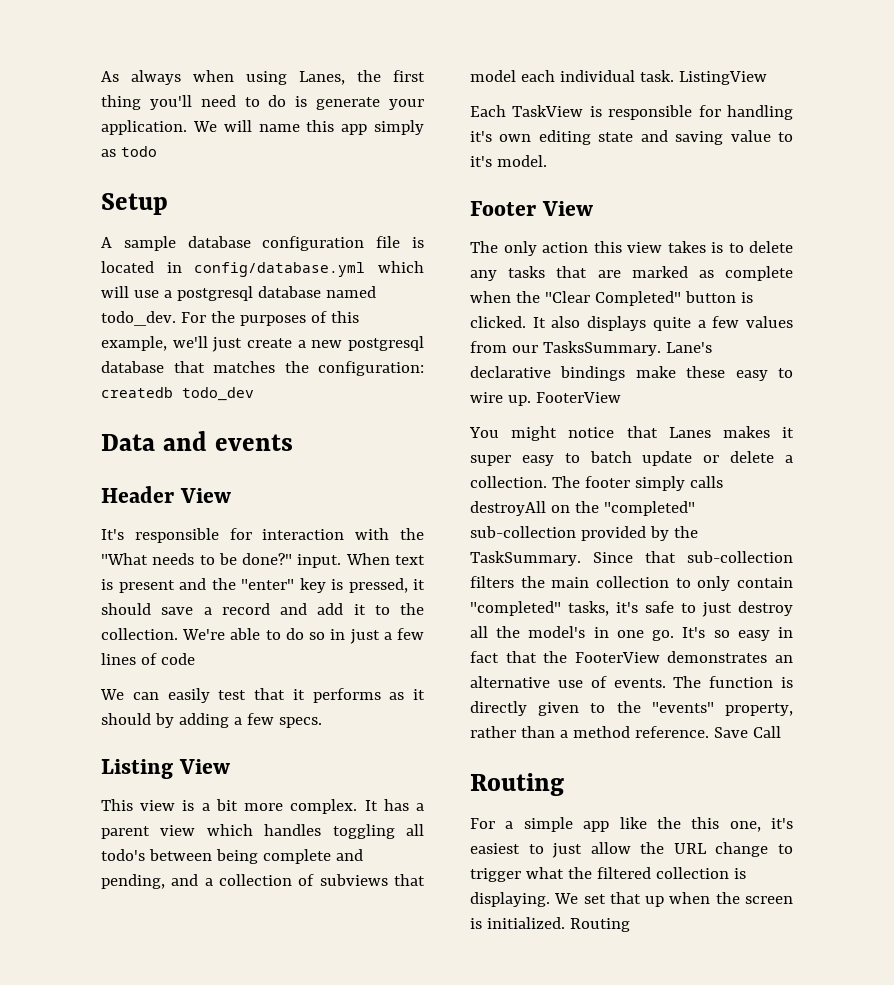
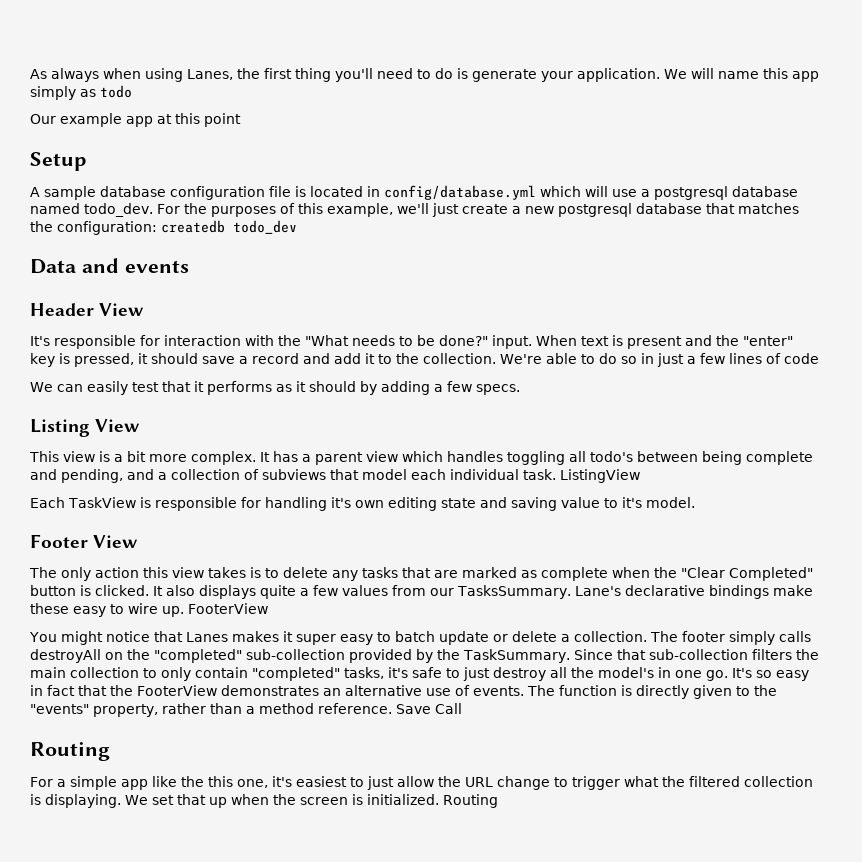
(157, 151) none -> [30,113,241,127] // Our example app at this point

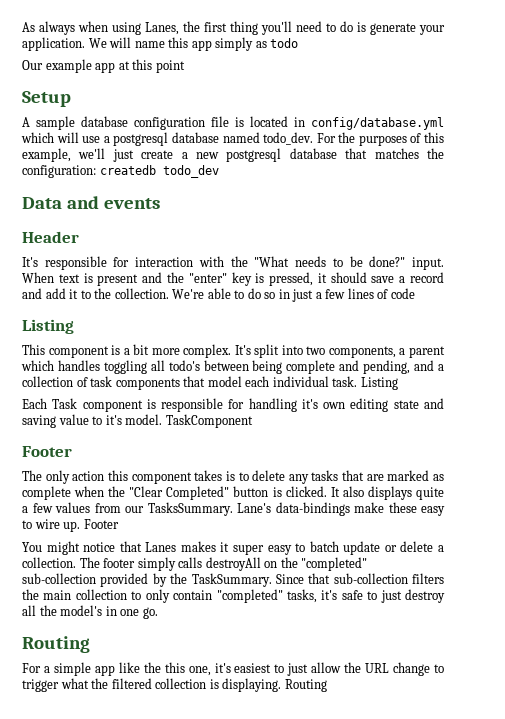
[99,303,145,316] View -> (79, 237) none
[30,381,520,395] [30,419,141,437] // We can easily test that it performs as it should by adding a few specs. // Listing View -> [22,319,74,334] // Listing
[63,451,95,462] view -> [48,346,109,358] component
[260,451,298,462] It has -> [234,344,396,358] It's split into two components,
[366,451,398,462] view -> (446, 352) none
[262,469,326,480] subviews -> [90,376,180,390] task components
[560,469,640,483] ListingView -> [360,377,398,390] Listing
[68,497,136,508] TaskView -> [52,398,143,412] Task component
[30,534,139,548] // Footer View -> [165,414,253,428] [22,446,72,457] TaskComponent // Footer
[172,567,204,578] view -> [131,472,192,484] component
[624,585,769,599] declarative bindings -> [275,502,350,516] data-bindings
[188,603,268,614] FooterView -> [83,519,119,529] Footer
[732,668,809,681] [30,685,777,699] [30,703,462,717] It's so easy in fact that the FooterView demonstrates an alternative use of events. The function is directly given to the "events" property, rather than a method reference. Save Call -> (158, 613) none
[125,794,439,808] We set that up when the screen is initialized. -> (282, 685) none

